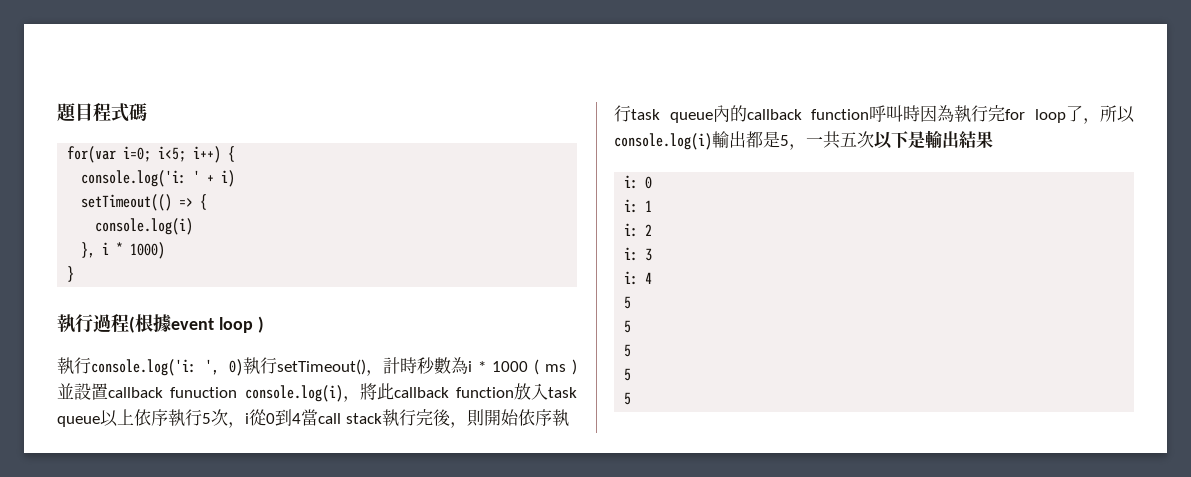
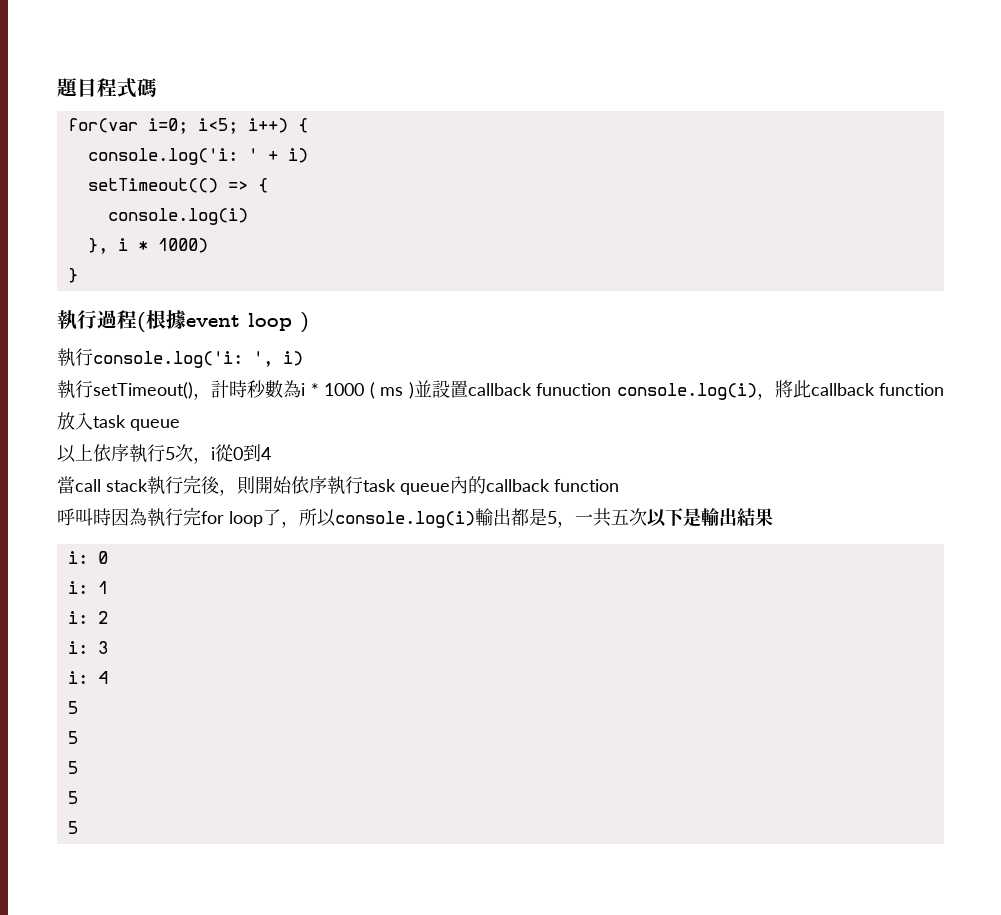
[228,359,243,376] 0) -> [283,351,303,366] i) //
(100, 421) none -> (180, 425) //
(301, 418) none -> (271, 453) //
(870, 114) none -> (619, 485) //

